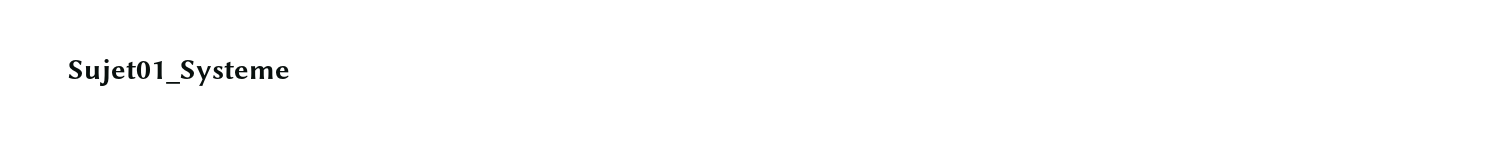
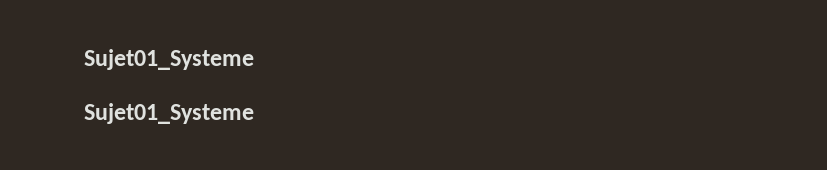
[68,59,290,86] Sujet01_Systeme -> [84,49,254,70] [84,103,254,124] Sujet01_Systeme // Sujet01_Systeme

